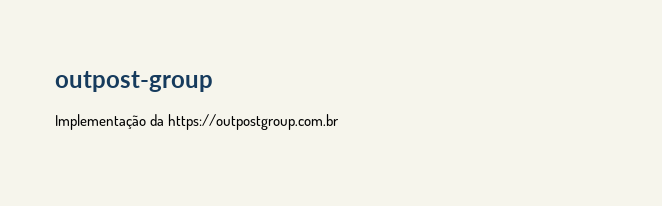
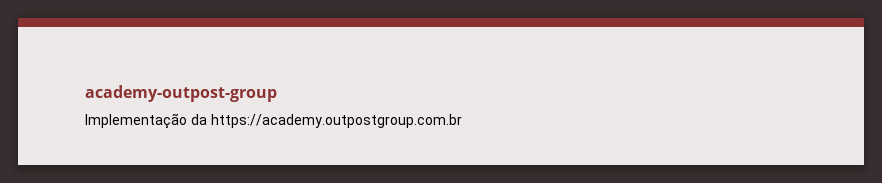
[55,71,213,92] outpost-group -> [85,85,277,102] academy-outpost-group
[168,114,340,130] https://outpostgroup.com.br -> [210,114,462,128] https://academy.outpostgroup.com.br

